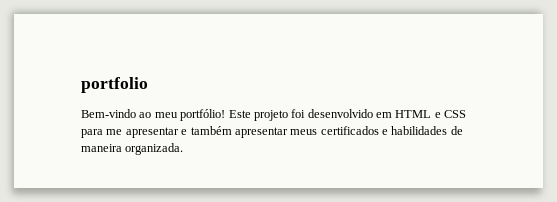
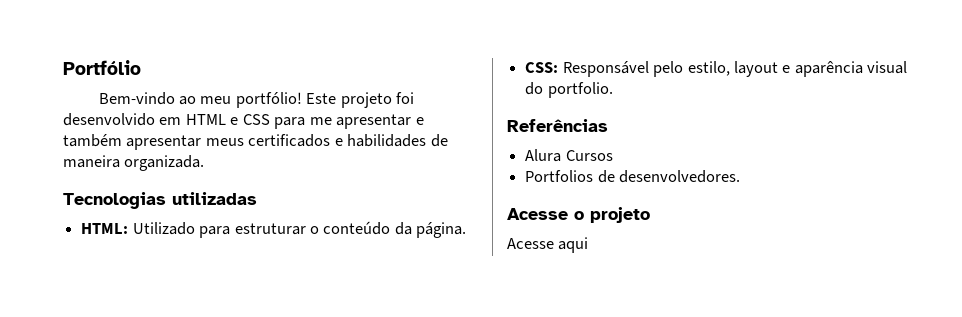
[81,77,148,93] portfolio -> [63,60,141,75] Portfólio
(184, 149) none -> [63,192,257,209] [81,221,467,238] [525,61,908,77] [525,82,613,98] [507,119,608,132] [525,149,613,162] [525,170,741,183] [507,207,650,223] [507,237,589,253] // Tecnologias utilizadas // HTML: Utilizado para estruturar o conteúdo da página. // CSS: Responsável pelo estilo, layout e aparência visual do portfolio. // Referências // Alura Cursos // Portfolios de desenvolvedores. // Acesse o projeto // Acesse aqui

